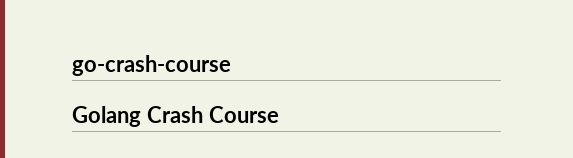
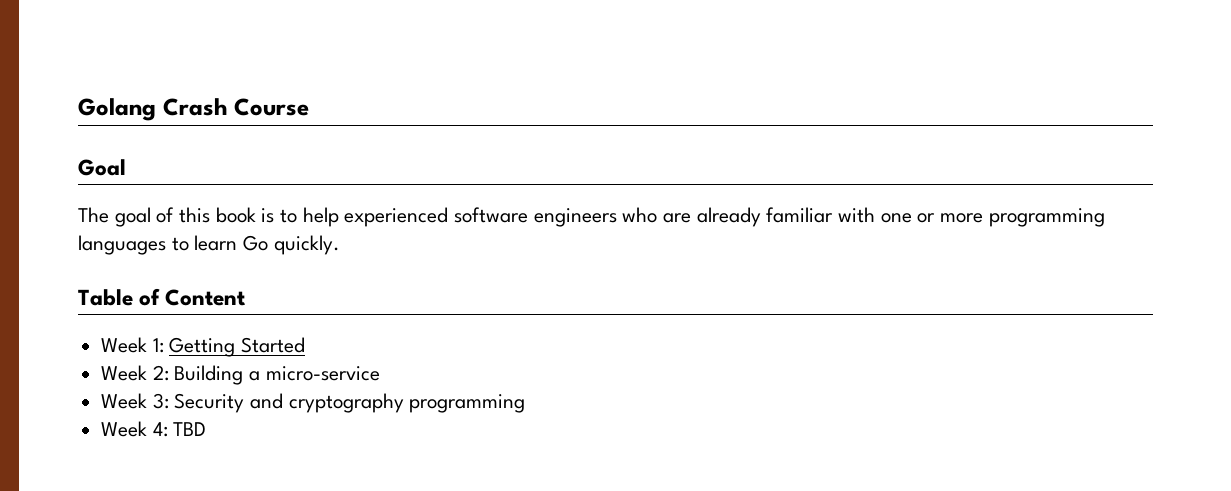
[72,55,231,76] go-crash-course // -> (78, 109) none
(279, 114) none -> [78,159,126,176] [78,207,1105,227] [78,235,340,255] [78,288,246,306] [101,337,306,357] [101,365,380,385] [101,393,526,413] [101,421,207,437] // Goal // The goal of this book is to help experienced software engineers who are already familiar with one or more programming languages to learn Go quickly. // Table of Content // Week 1: Getting Started // Week 2: Building a micro-service // Week 3: Security and cryptography programming // Week 4: TBD

